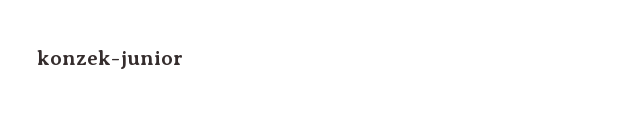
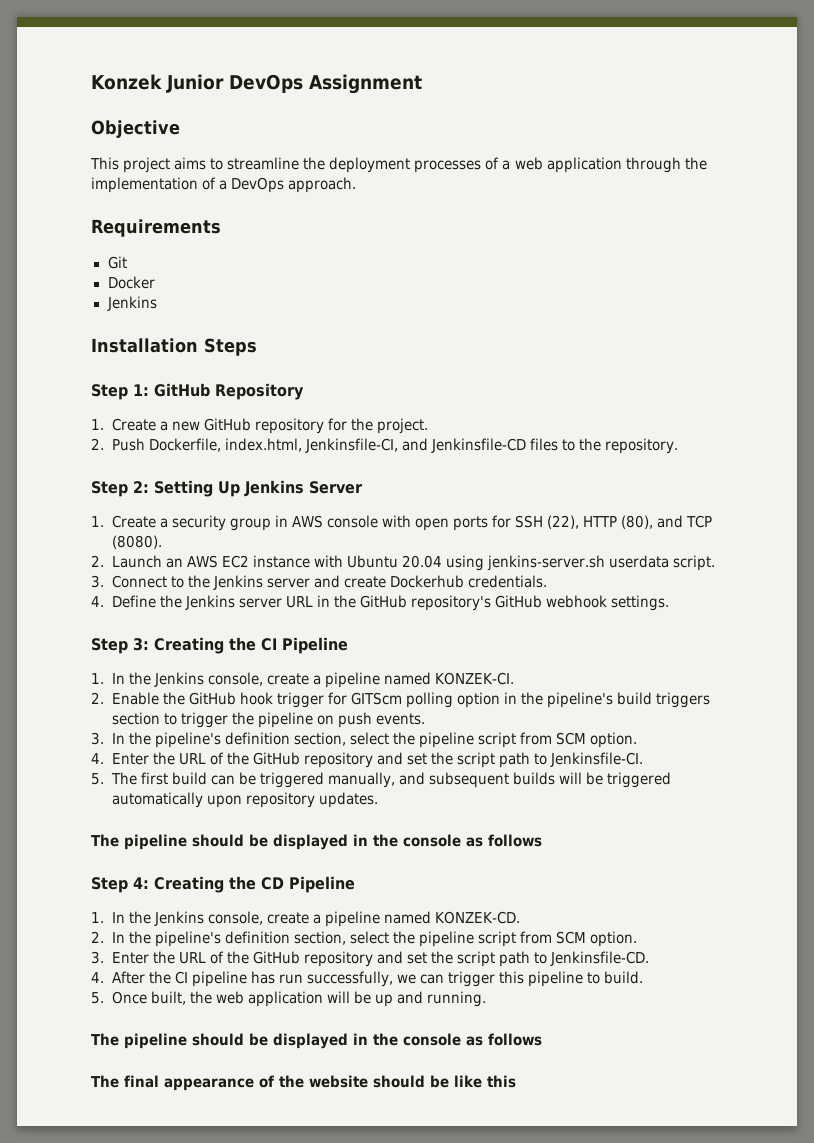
[37,50,183,69] konzek-junior -> [91,74,422,94] [91,120,180,138] [90,157,707,173] [91,177,357,193] [91,219,221,237] [107,256,127,269] [107,276,155,289] [106,296,157,311] [91,338,257,356] [91,383,304,400] [91,418,428,434] [91,438,678,454] [91,480,363,497] [91,515,713,531] [111,535,162,549] [91,555,716,571] [91,575,547,590] [91,595,670,611] [91,637,348,654] [91,672,514,688] [91,692,711,708] [111,712,425,728] [91,732,638,748] [91,752,644,768] [91,772,672,788] [111,792,378,808] [91,834,542,850] [91,876,355,893] [91,911,520,927] [91,931,638,947] [91,951,650,967] [91,971,644,987] [91,991,486,1007] [91,1033,542,1049] [91,1075,516,1091] Konzek Junior DevOps Assignment // Objective // This project aims to streamline the deployment processes of a web application through the implementation of a DevOps approach. // Requirements // Git // Docker // Jenkins // Installation Steps // Step 1: GitHub Repository // 1. Create a new GitHub repository for the project. // 2. Push Dockerfile, index.html, Jenkinsfile-CI, and Jenkinsfile-CD files to the repository. // Step 2: Setting Up Jenkins Server // 1. Create a security group in AWS console with open ports for SSH (22), HTTP (80), and TCP (8080). // 2. Launch an AWS EC2 instance with Ubuntu 20.04 using jenkins-server.sh userdata script. // 3. Connect to the Jenkins server and create Dockerhub credentials. // 4. Define the Jenkins server URL in the GitHub repository's GitHub webhook settings. // Step 3: Creating the CI Pipeline // 1. In the Jenkins console, create a pipeline named KONZEK-CI. // 2. Enable the GitHub hook trigger for GITScm polling option in the pipeline's build triggers section to trigger the pipeline on push events. // 3. In the pipeline's definition section, select the pipeline script from SCM option. // 4. Enter the URL of the GitHub repository and set the script path to Jenkinsfile-CI. // 5. The first build can be triggered manually, and subsequent builds will be triggered automatically upon repository updates. // The pipeline should be displayed in the console as follows // Step 4: Creating the CD Pipeline // 1. In the Jenkins console, create a pipeline named KONZEK-CD. // 2. In the pipeline's definition section, select the pipeline script from SCM option. // 3. Enter the URL of the GitHub repository and set the script path to Jenkinsfile-CD. // 4. After the CI pipeline has run successfully, we can trigger this pipeline to build. // 5. Once built, the web application will be up and running. // The pipeline should be displayed in the console as follows // The final appearance of the website should be like this

